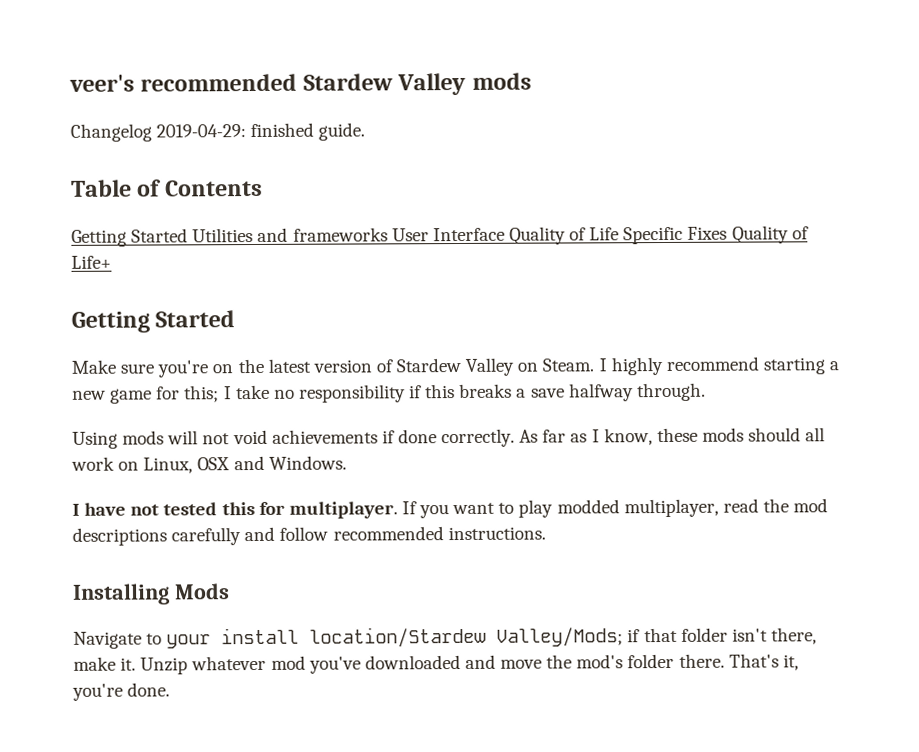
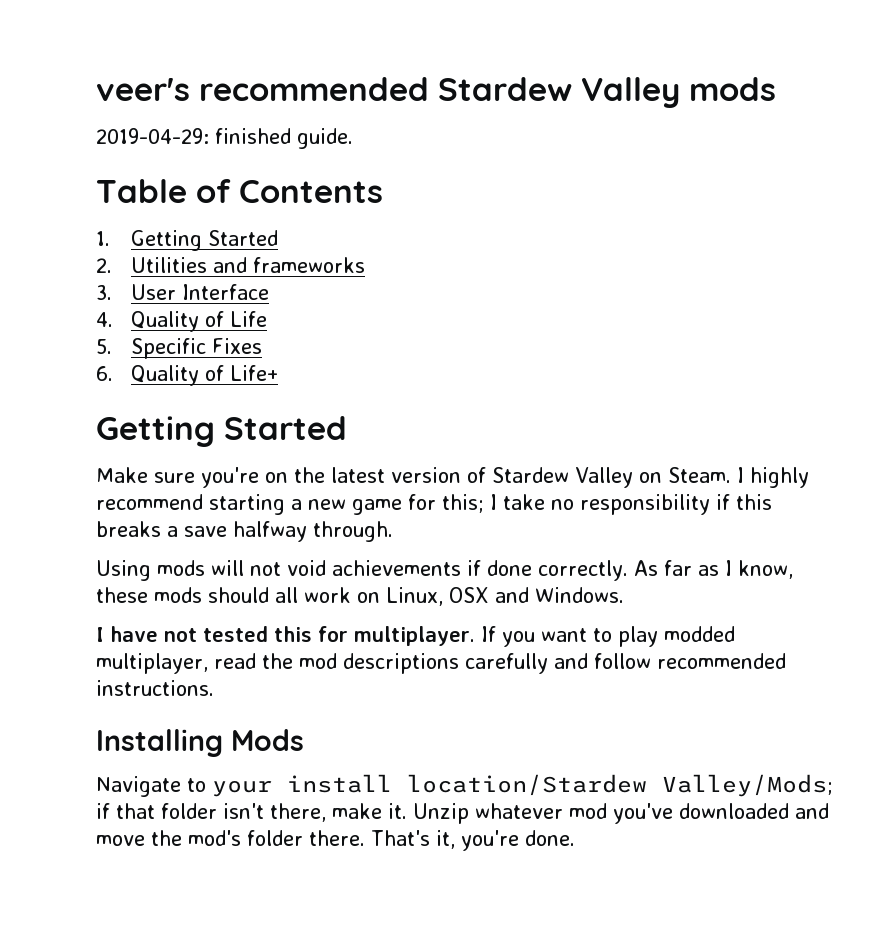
[70,123,152,142] Changelog -> (776, 89) none
[71,228,189,247] Getting Started -> [96,230,279,251] [96,258,112,273] 1. Getting Started // 2.
(388, 234) none -> [96,285,112,300] // 3.
(505, 234) none -> [96,312,113,327] // 4.
(620, 234) none -> [96,339,112,354] // 5.
(728, 233) none -> [96,366,113,381] // 6.

